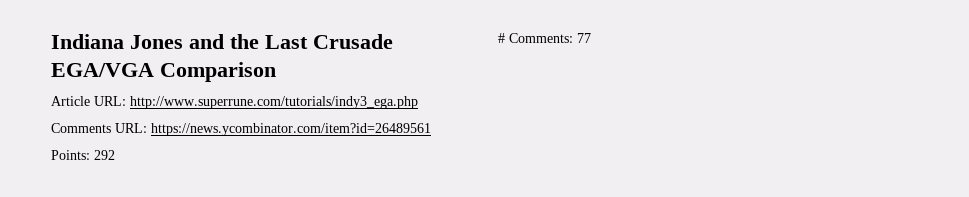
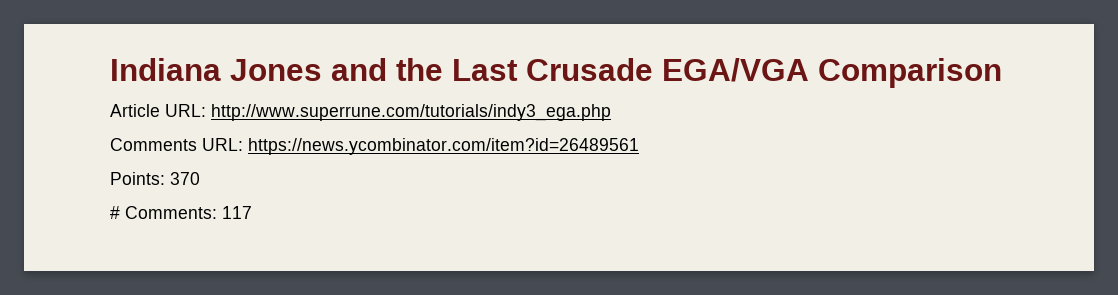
[94,150,115,160] 292 -> [170,172,200,185] 370
[577,33,591,43] 77 -> [222,206,252,219] 117

